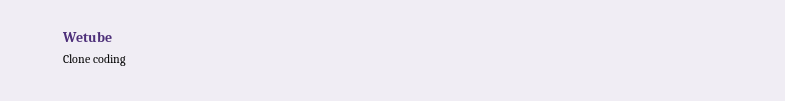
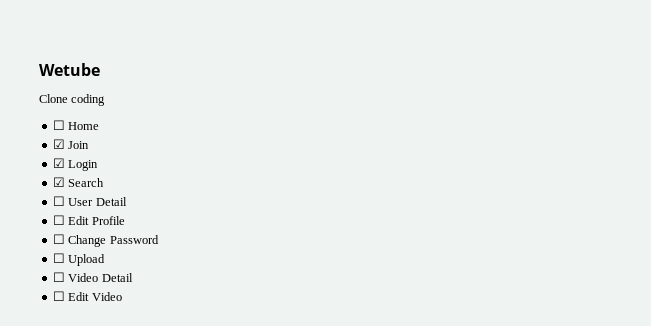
(127, 60) none -> [52,120,100,130] [52,139,90,149] [52,158,99,171] [52,177,105,187] [52,196,127,206] [52,215,125,225] [52,234,159,247] [52,253,106,266] [52,272,133,282] [52,291,122,301] // ☐ Home // ☑ Join // ☑ Login // ☑ Search // ☐ User Detail // ☐ Edit Profile // ☐ Change Password // ☐ Upload // ☐ Video Detail // ☐ Edit Video

